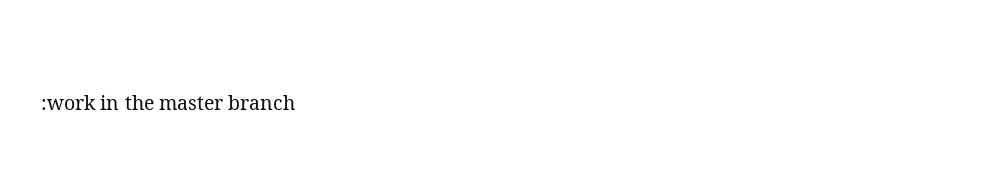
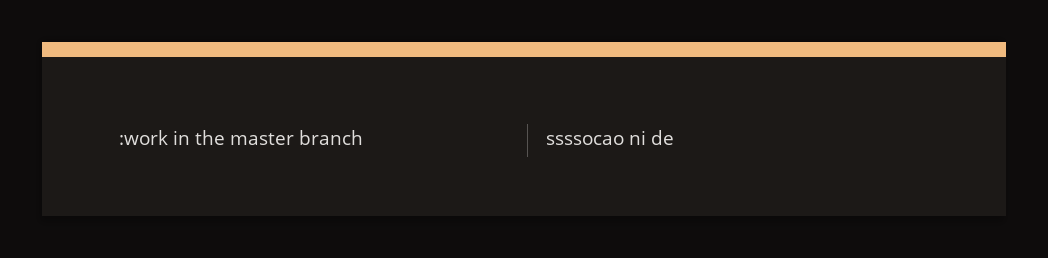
(296, 102) none -> [546,130,674,145] // ssssocao ni de

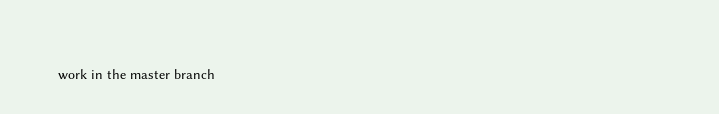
[119,130,168,145] :work -> [58,69,87,80] work
[546,130,674,145] // ssssocao ni de -> (215, 74) none

